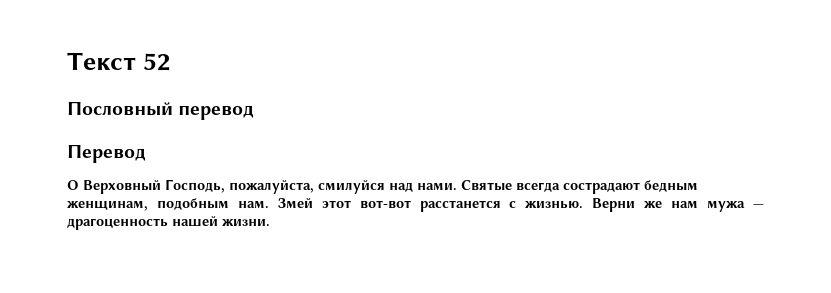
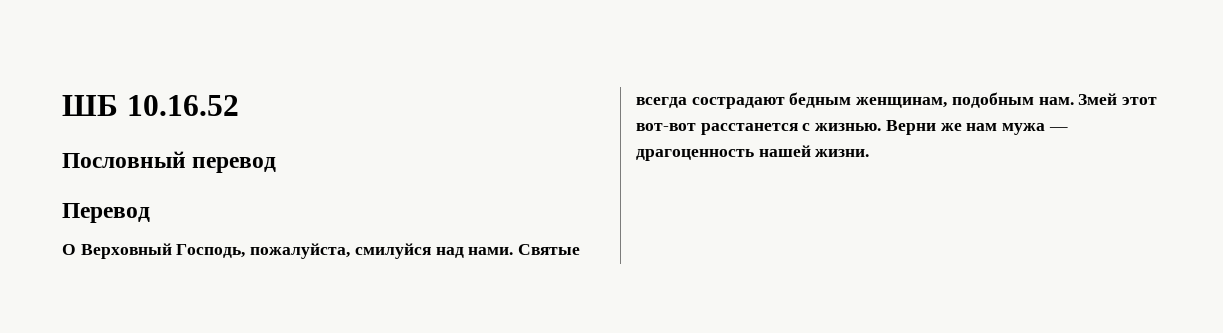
[67,52,172,71] Текст 52 -> [62,95,239,116] ШБ 10.16.52

